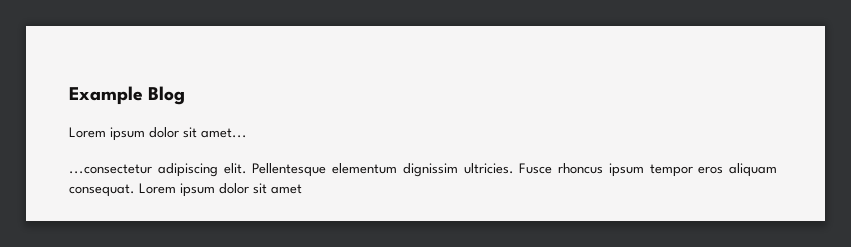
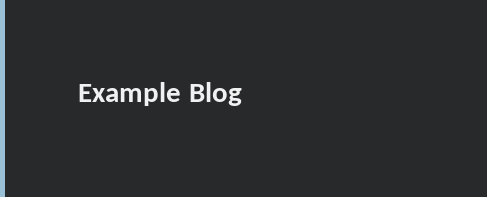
[69,127,247,141] [69,163,777,177] [69,183,302,197] // Lorem ipsum dolor sit amet... // ...consectetur adipiscing elit. Pellentesque elementum dignissim ultricies. Fusce rhoncus ipsum tempor eros aliquam consequat. Lorem ipsum dolor sit amet -> (242, 94) none

